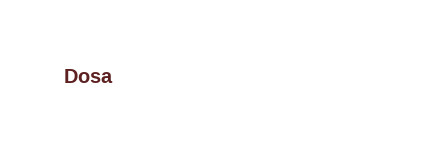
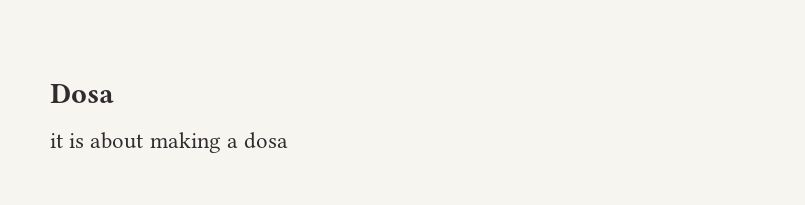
(113, 76) none -> [50,132,289,153] // it is about making a dosa

